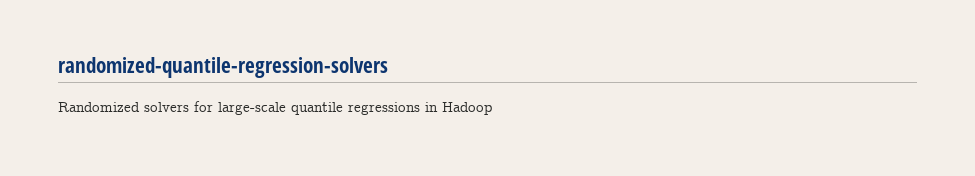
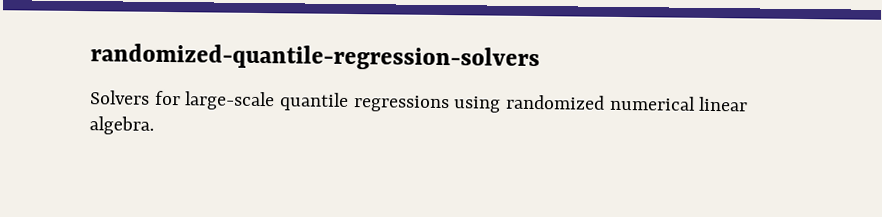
[58,102,189,112] Randomized solvers -> [90,90,150,105] Solvers
[425,102,492,115] in Hadoop -> [453,94,749,113] [89,116,154,135] using randomized numerical linear algebra.

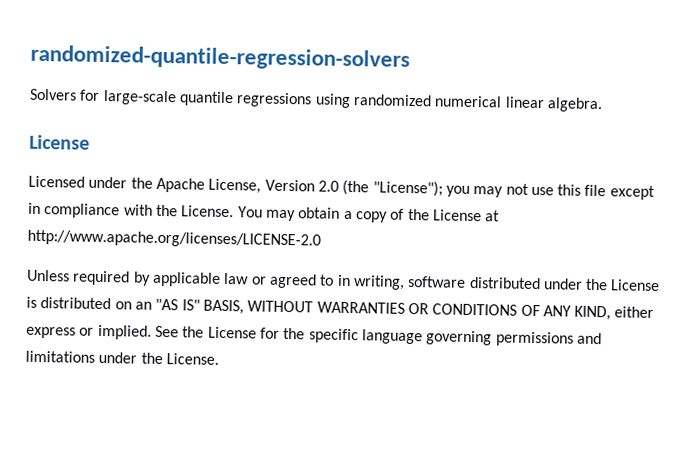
(154, 125) none -> [29,134,90,150] [28,175,655,200] [28,202,501,223] [27,229,321,249] [27,269,661,292] [26,296,655,321] [26,324,602,347] [25,350,219,365] // License // Licensed under the Apache License, Version 2.0 (the "License"); you may not use this file except in compliance with the License. You may obtain a copy of the License at http://www.apache.org/licenses/LICENSE-2.0 // Unless required by applicable law or agreed to in writing, software distributed under the License is distributed on an "AS IS" BASIS, WITHOUT WARRANTIES OR CONDITIONS OF ANY KIND, either express or implied. See the License for the specific language governing permissions and limitations under the License.

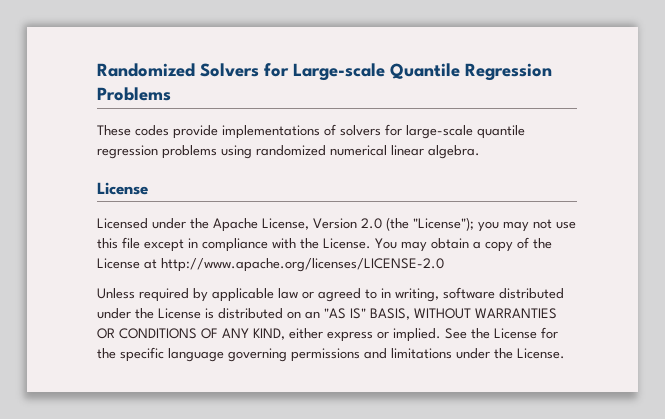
[30,44,410,71] [29,88,77,101] randomized-quantile-regression-solvers // Solvers -> [97,63,552,81] [97,87,171,101] [97,124,381,139] Randomized Solvers for Large-scale Quantile Regression Problems // These codes provide implementations of solvers
[236,92,313,108] regressions -> [97,145,217,159] regression problems

